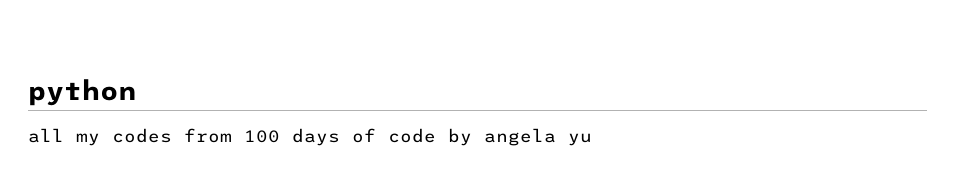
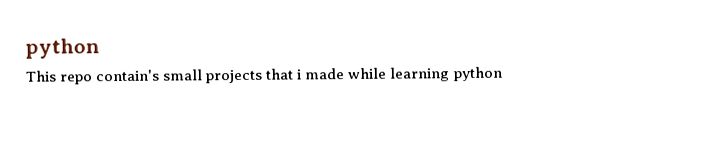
[28,128,592,146] all my codes from 100 days of code by angela yu -> [25,66,503,85] This repo contain's small projects that i made while learning python

